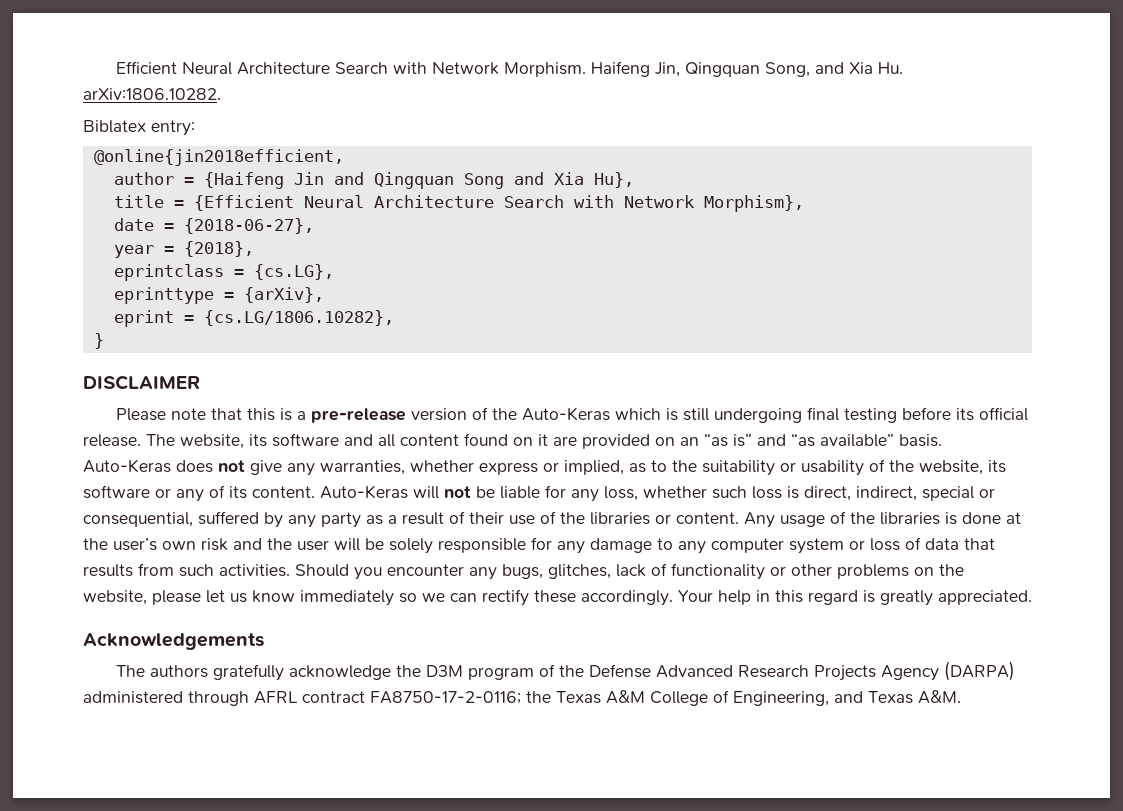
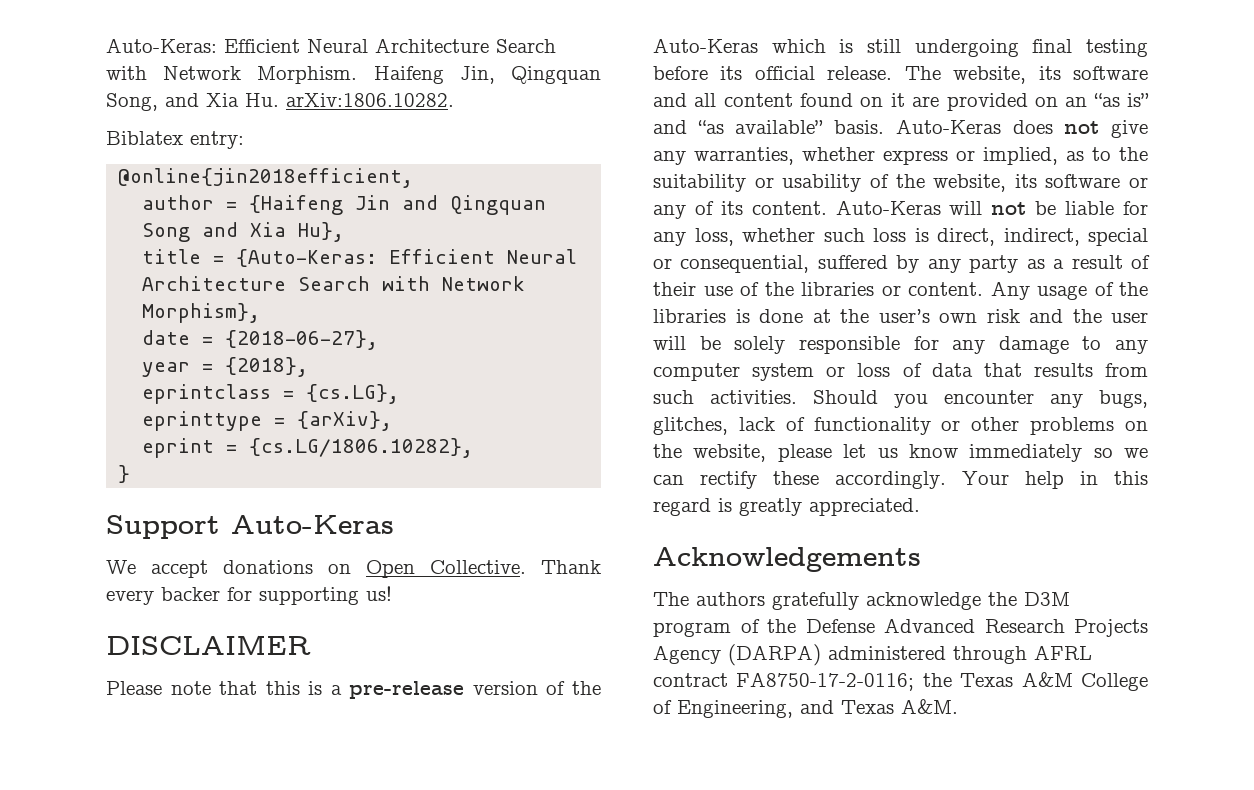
(115, 67) none -> [106,38,217,53] Auto-Keras:
[193,195,294,211] {Efficient -> [236,249,496,267] {Auto-Keras: Efficient
(104, 341) none -> [106,515,394,539] [106,560,601,578] [106,586,392,605] // Support Auto-Keras // We accept donations on Open Collective. Thank every backer for supporting us!

